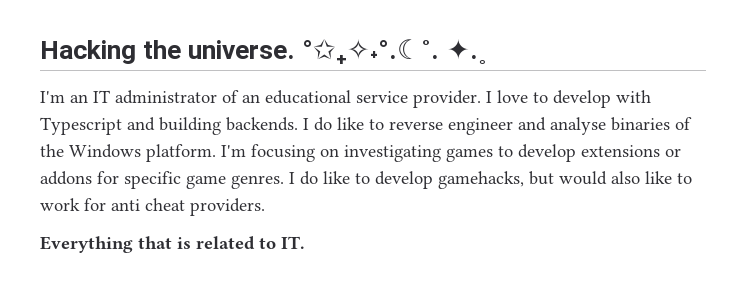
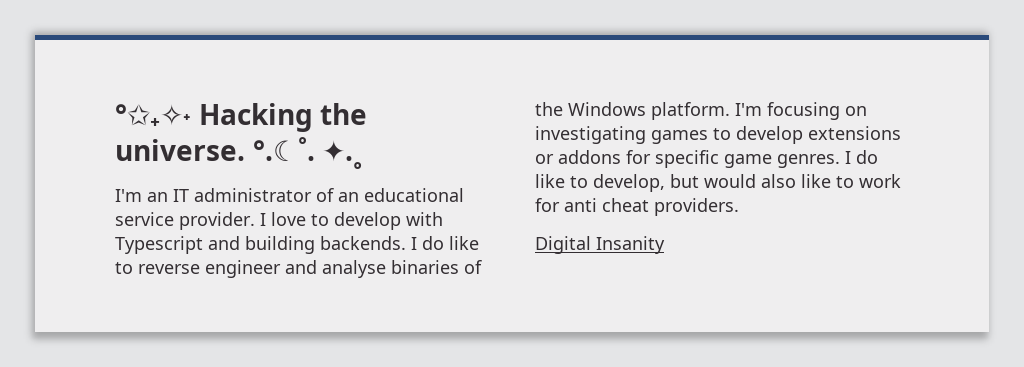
(40, 52) none -> [115,104,191,126] °✩₊✧˖
[302,38,440,64] °✩₊✧˖°.☾˚. -> [252,137,315,161] °.☾˚.
[375,171,524,189] develop gamehacks, -> [593,174,665,192] develop,
[40,236,305,253] Everything that is related to IT. -> [535,236,665,254] Digital Insanity

